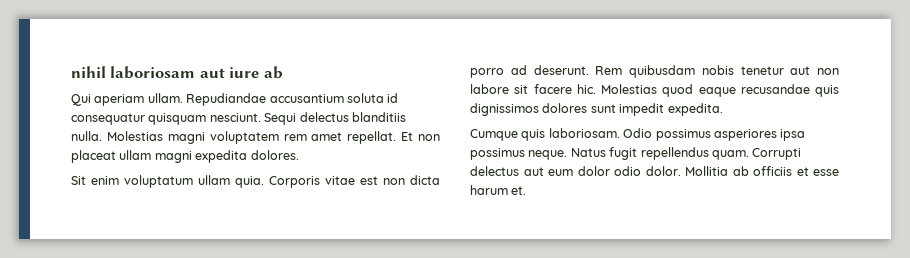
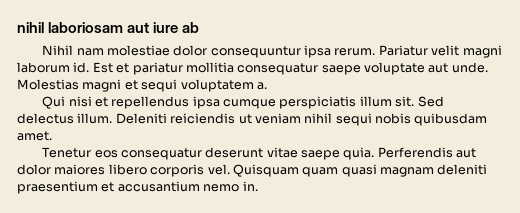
[71,93,399,106] [71,112,406,125] [71,131,440,144] [71,150,299,163] [71,175,440,188] [470,65,839,78] [470,84,839,97] [470,103,723,116] [470,128,806,141] [470,147,802,160] [470,166,839,176] [470,185,527,195] Qui aperiam ullam. Repudiandae accusantium soluta id consequatur quisquam nesciunt. Sequi delectus blanditiis nulla. Molestias magni voluptatem rem amet repellat. Et non placeat ullam magni expedita dolores. // Sit enim voluptatum ullam quia. Corporis vitae est non dicta porro ad deserunt. Rem quibusdam nobis tenetur aut non labore sit facere hic. Molestias quod eaque recusandae quis dignissimos dolores sunt impedit expedita. // Cumque quis laboriosam. Odio possimus asperiores ipsa possimus neque. Natus fugit repellendus quam. Corrupti delectus aut eum dolor odio dolor. Mollitia ab officiis et esse harum et. -> [42,45,502,58] [17,62,488,75] [17,79,267,92] [42,96,444,109] [17,113,488,126] [17,131,52,141] [42,147,477,160] [17,164,488,177] [17,181,258,194] Nihil nam molestiae dolor consequuntur ipsa rerum. Pariatur velit magni laborum id. Est et pariatur mollitia consequatur saepe voluptate aut unde. Molestias magni et sequi voluptatem a. // Qui nisi et repellendus ipsa cumque perspiciatis illum sit. Sed delectus illum. Deleniti reiciendis ut veniam nihil sequi nobis quibusdam amet. // Tenetur eos consequatur deserunt vitae saepe quia. Perferendis aut dolor maiores libero corporis vel. Quisquam quam quasi magnam deleniti praesentium et accusantium nemo in.

